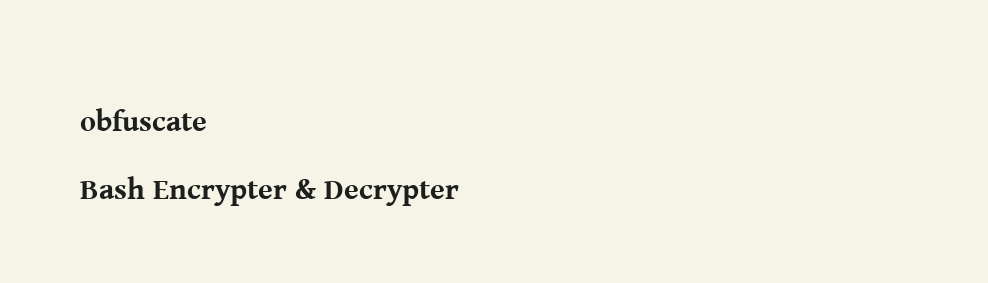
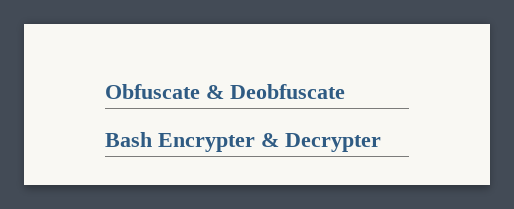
[80,108,207,131] obfuscate -> [105,84,345,99] Obfuscate & Deobfuscate

